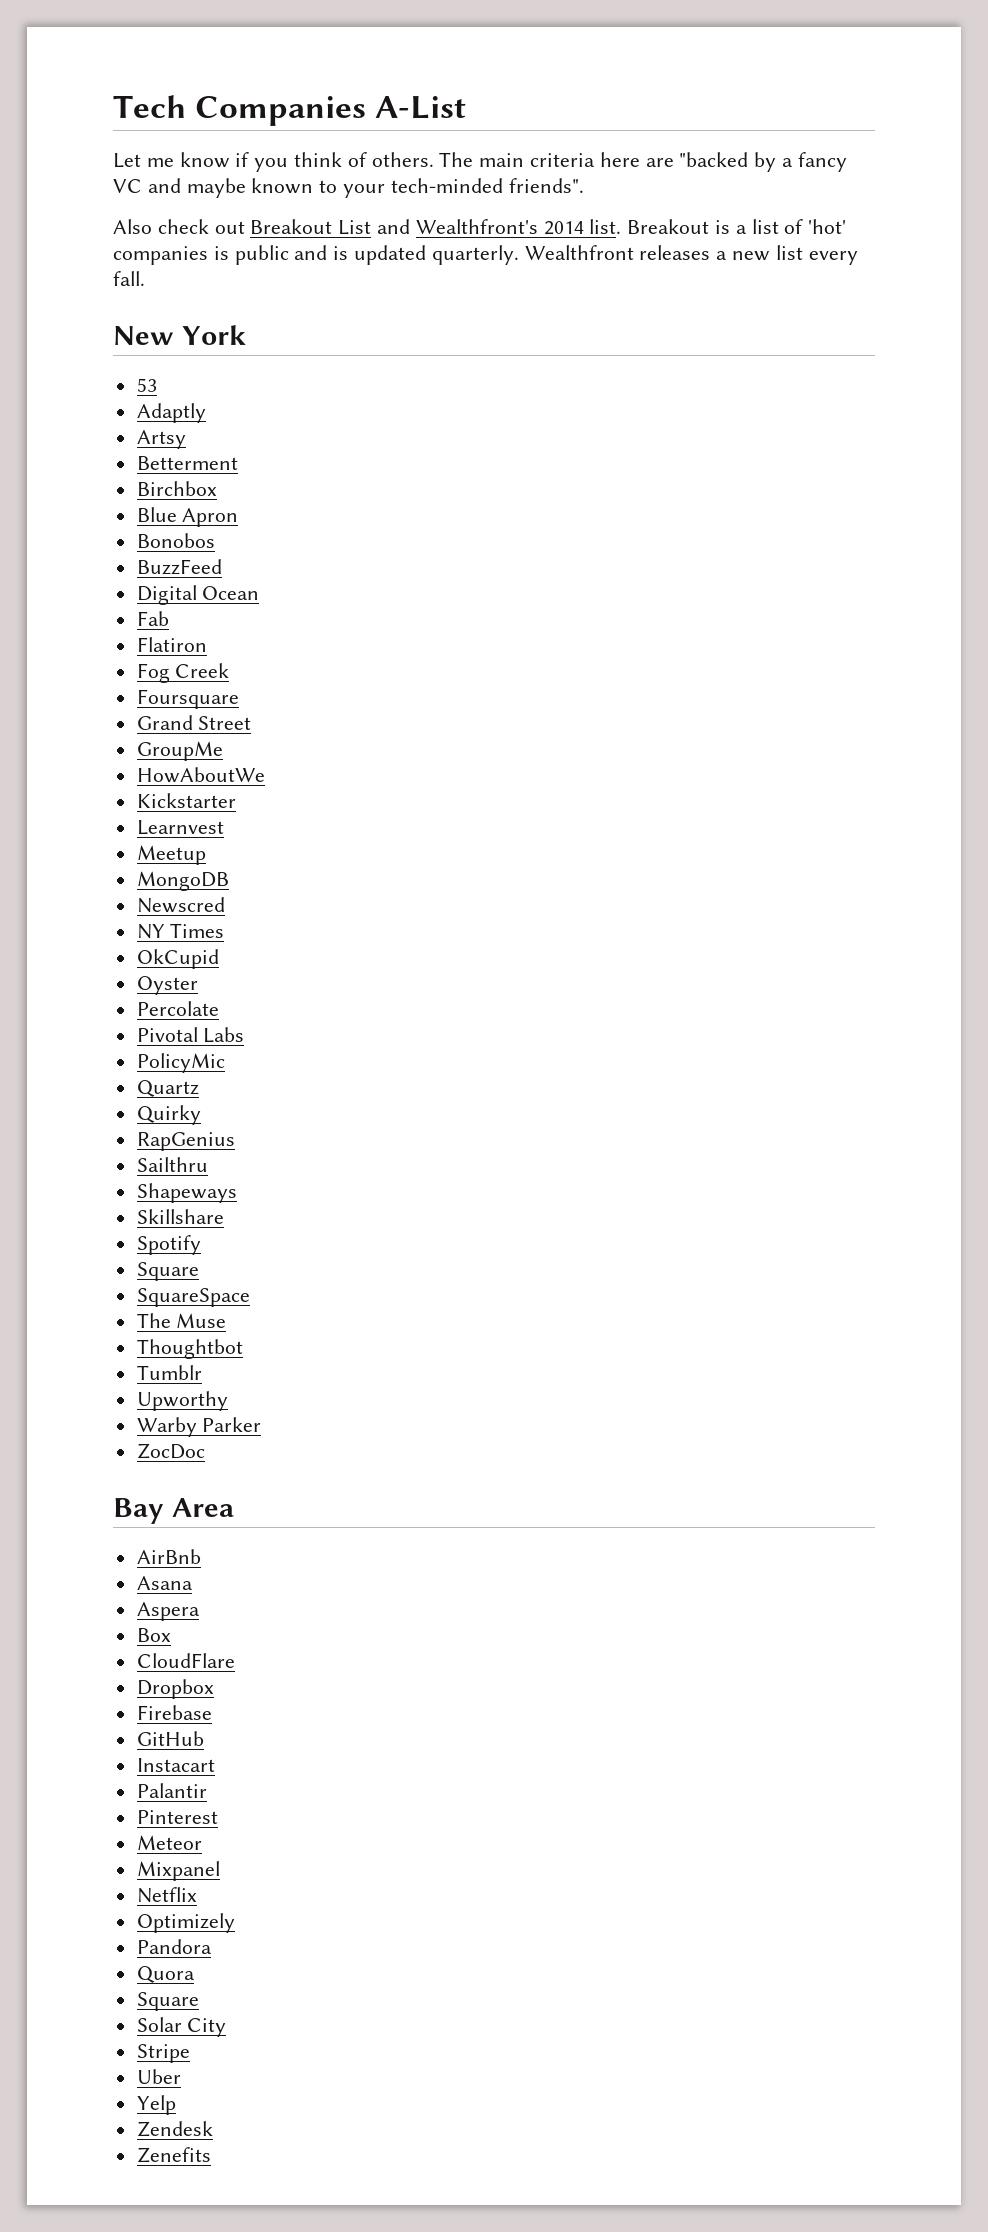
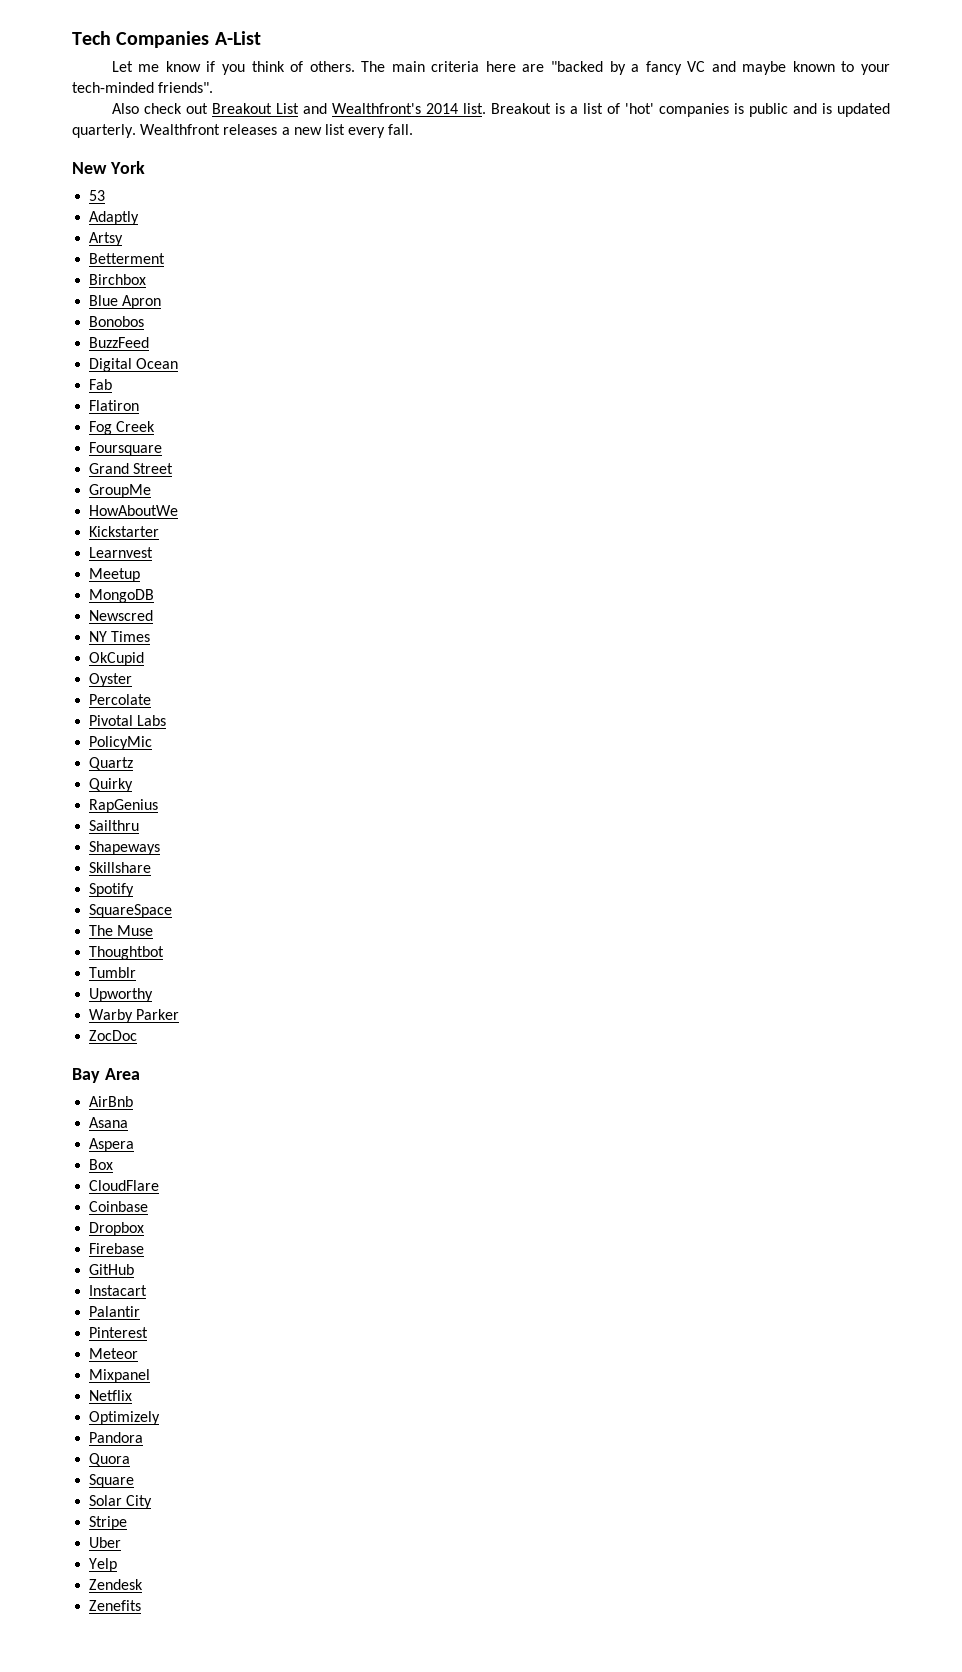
[136,1262,199,1281] // Square -> (135, 890) none
(235, 1660) none -> [89,1201,149,1212] // Coinbase

